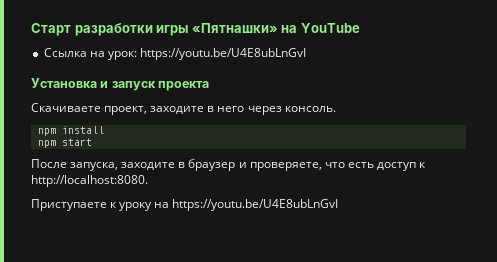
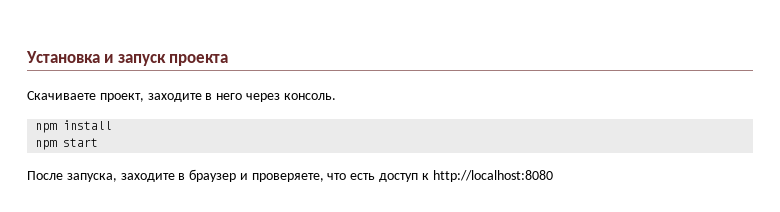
[31,23,360,36] [43,48,306,60] Старт разработки игры «Пятнашки» на YouTube // Ссылка на урок: https://youtu.be/U4E8ubLnGvI // -> (26, 57) none
[31,175,148,187] [31,199,339,211] http://localhost:8080. // Приступаете к уроку на https://youtu.be/U4E8ubLnGvI -> [432,170,553,182] http://localhost:8080

